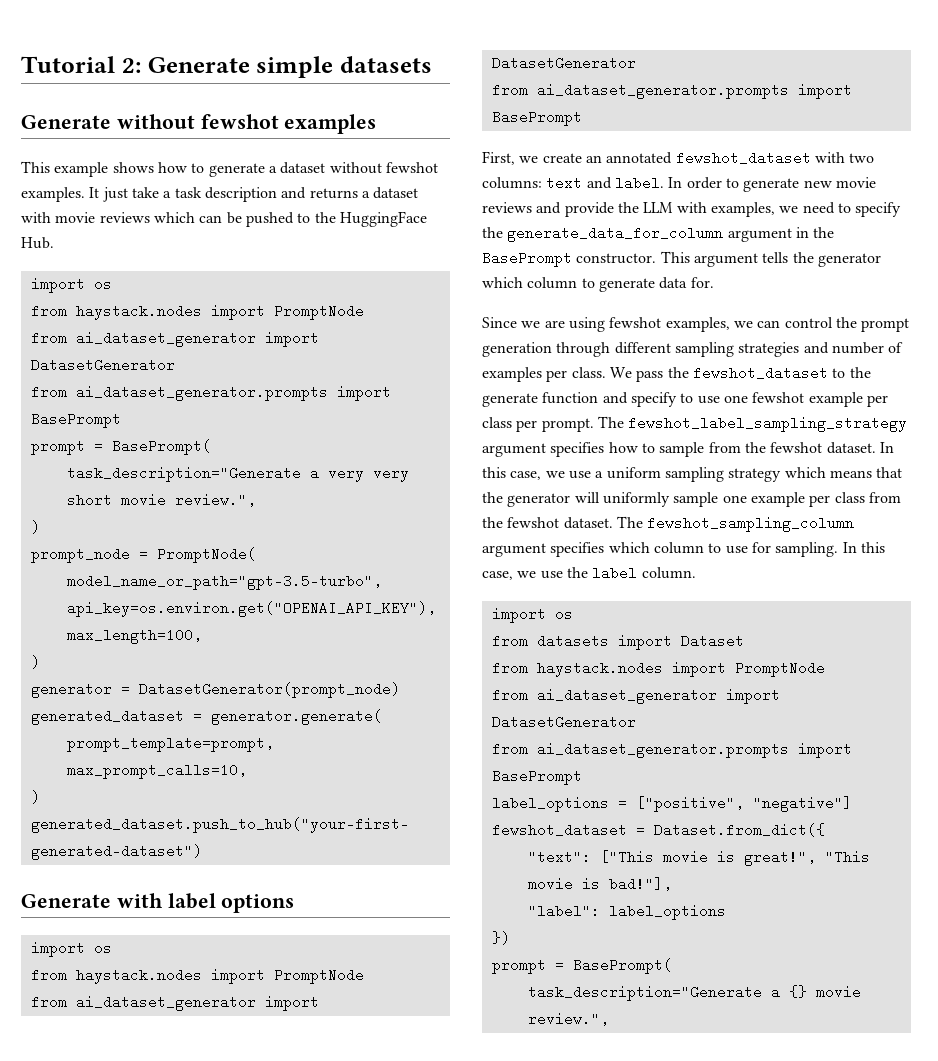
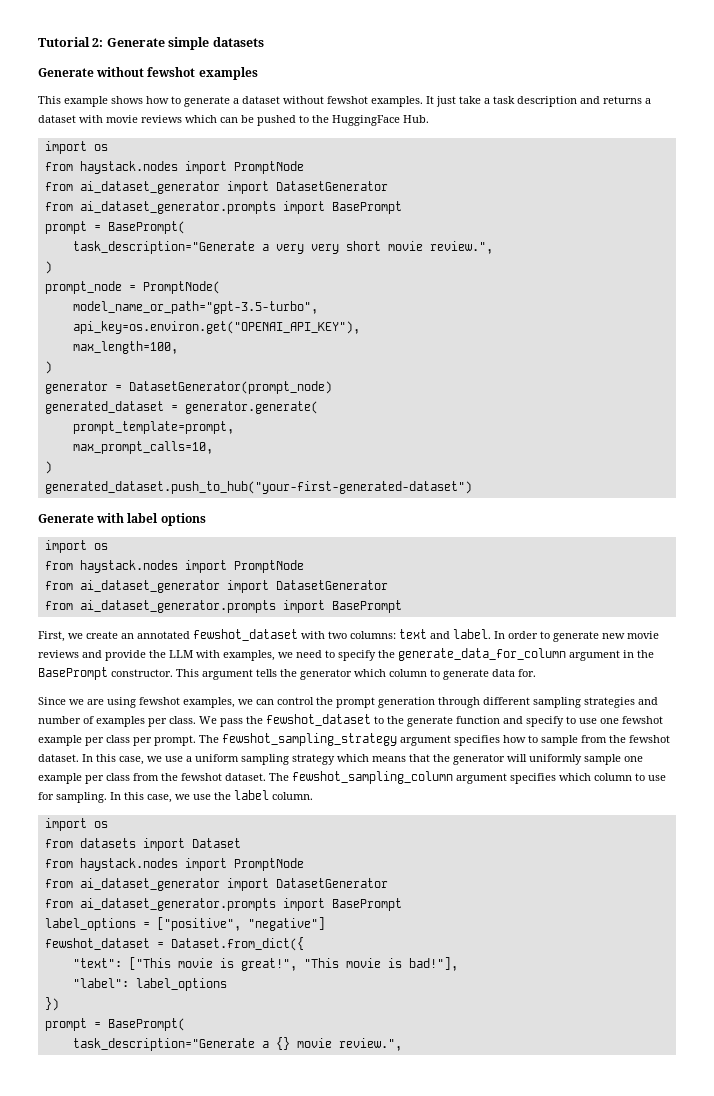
[628,416,908,432] fewshot_label_sampling_strategy -> [222,733,397,746] fewshot_sampling_strategy

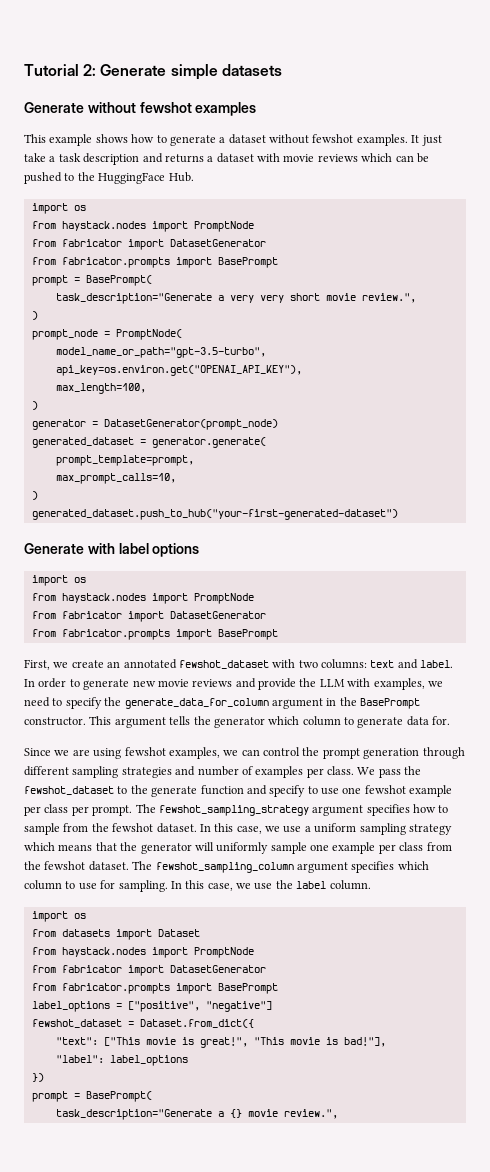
[79,181,388,194] [44,201,276,214] ai_dataset_generator import DatasetGenerator // from ai_dataset_generator.prompts -> [61,239,266,250] [31,257,170,268] fabricator import DatasetGenerator // from fabricator.prompts
[79,580,388,593] [44,600,276,613] ai_dataset_generator import DatasetGenerator // from ai_dataset_generator.prompts -> [61,611,266,622] [31,629,170,640] fabricator import DatasetGenerator // from fabricator.prompts
[79,878,388,891] [44,898,276,911] ai_dataset_generator import DatasetGenerator // from ai_dataset_generator.prompts -> [61,965,266,976] [31,983,170,994] fabricator import DatasetGenerator // from fabricator.prompts

